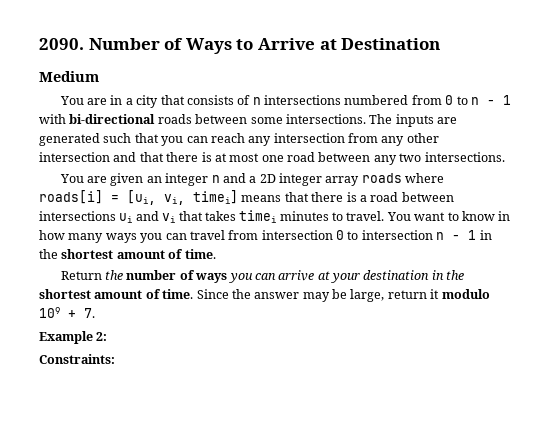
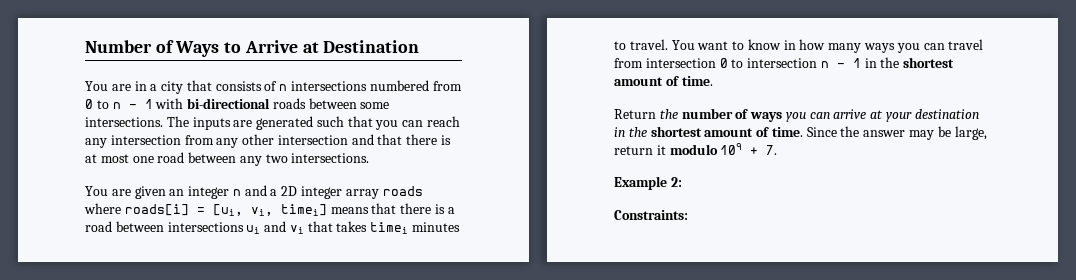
[39,38,84,50] 2090. -> (85, 46) none
[39,71,99,82] // Medium -> (420, 46) none

